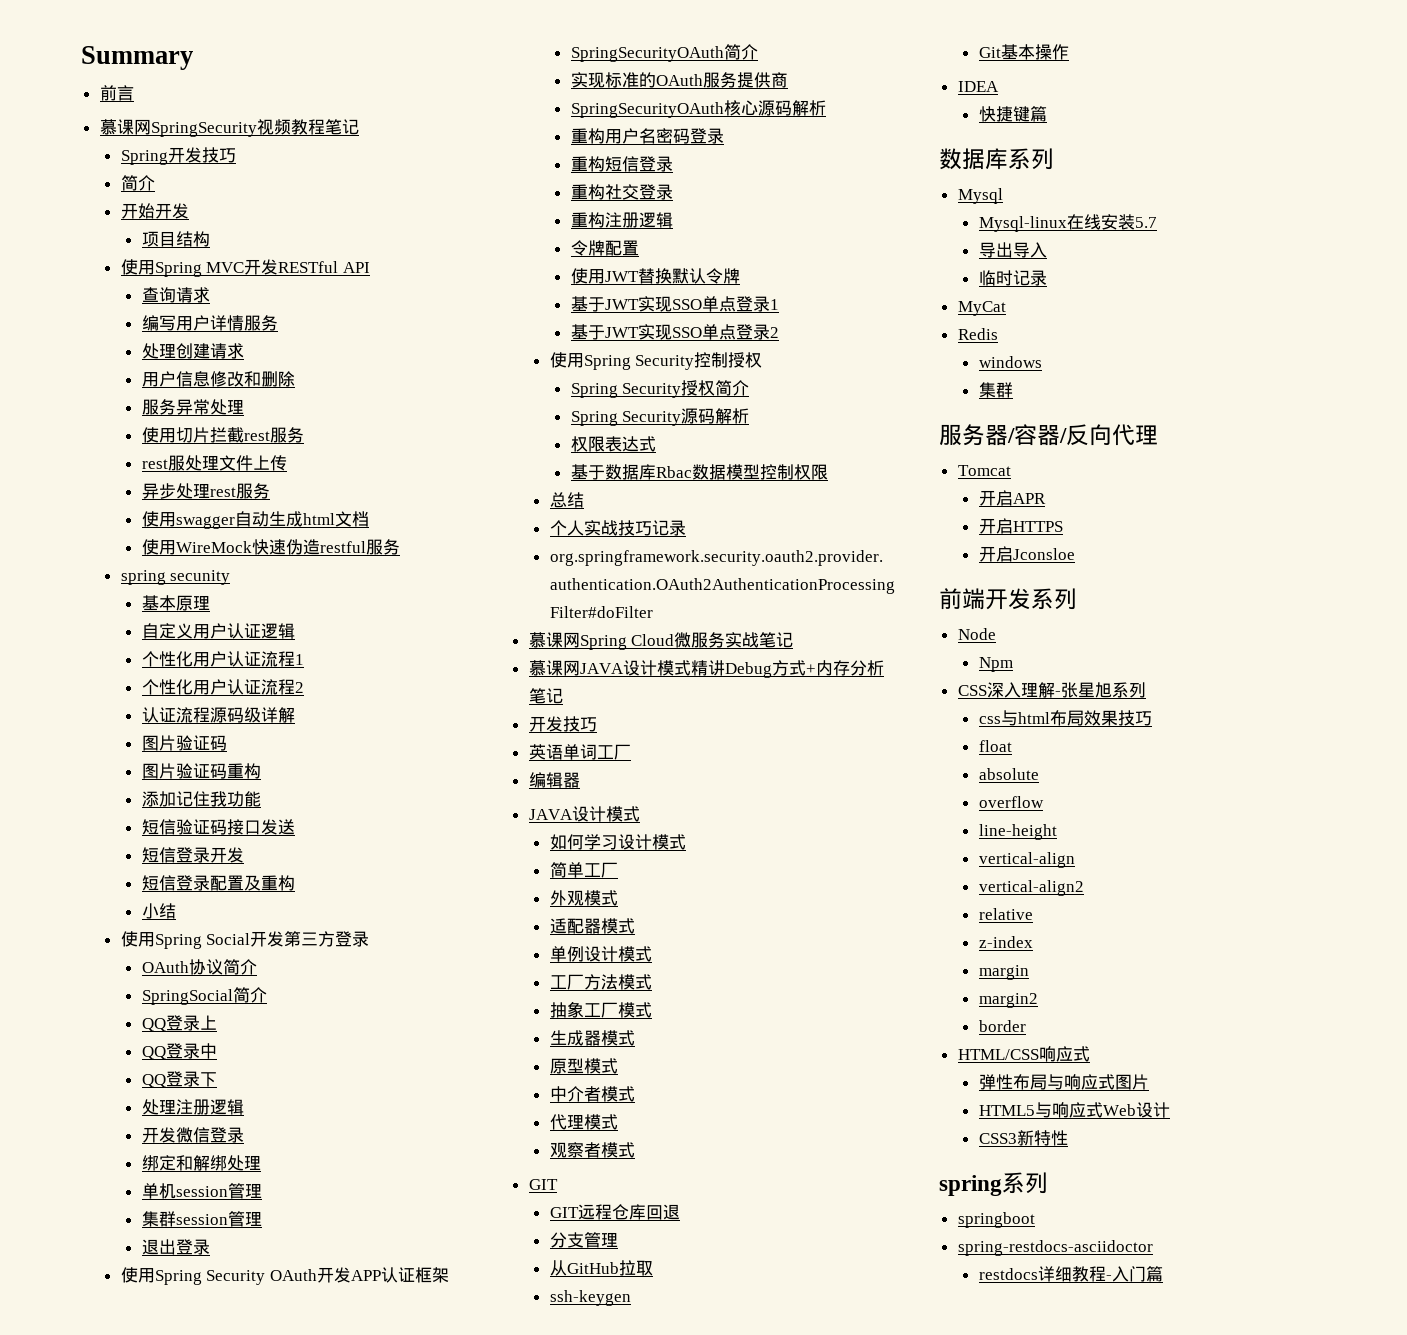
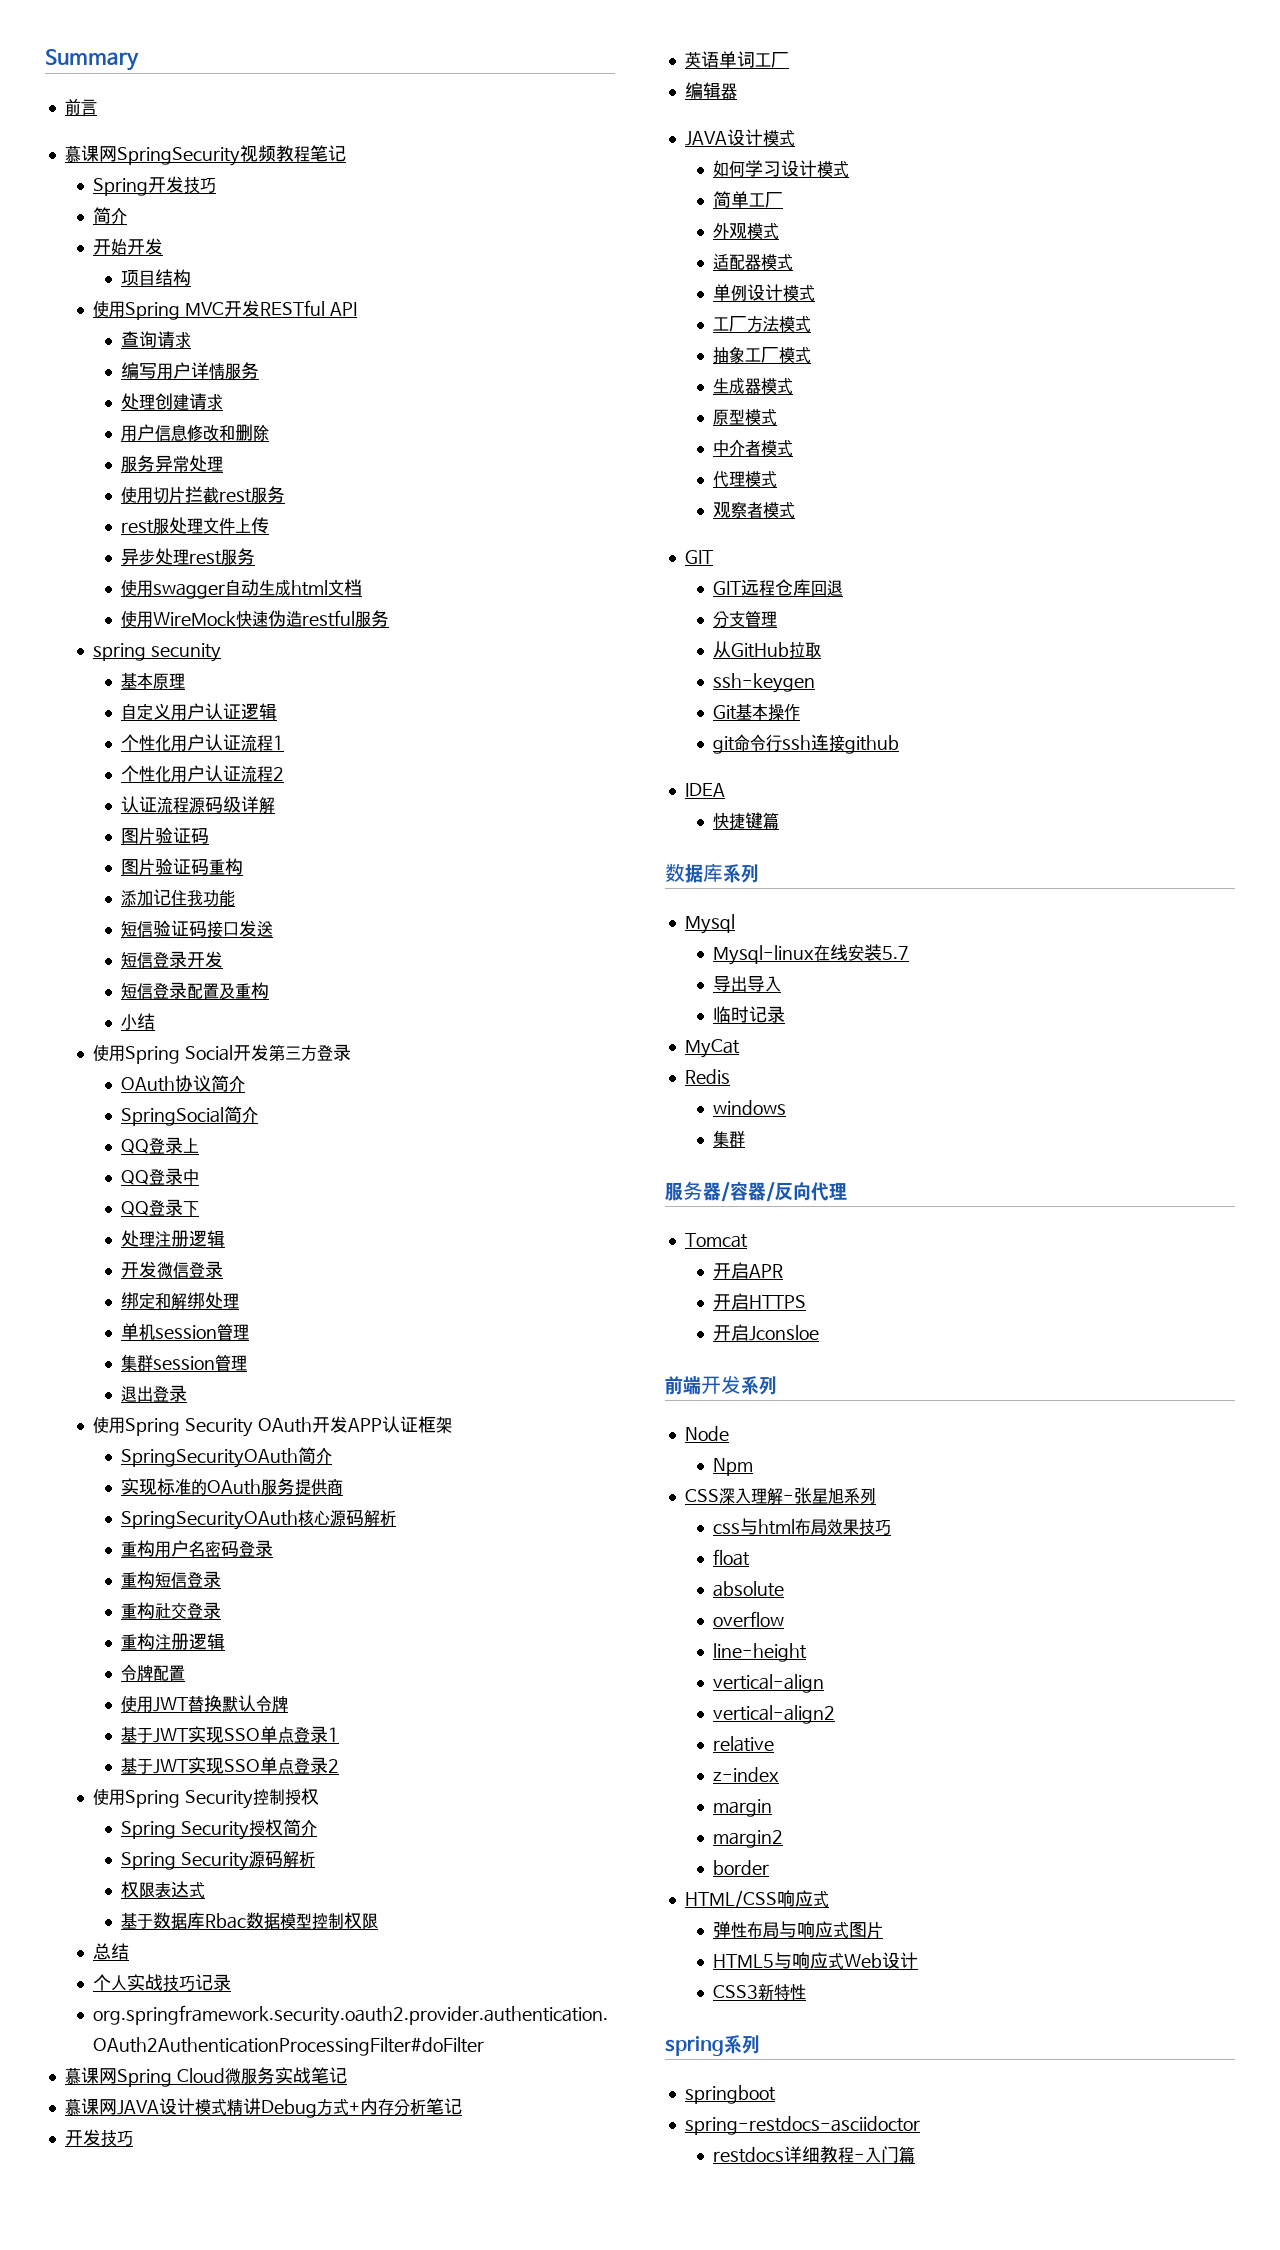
(1069, 52) none -> [713,734,900,754] // git命令行ssh连接github

